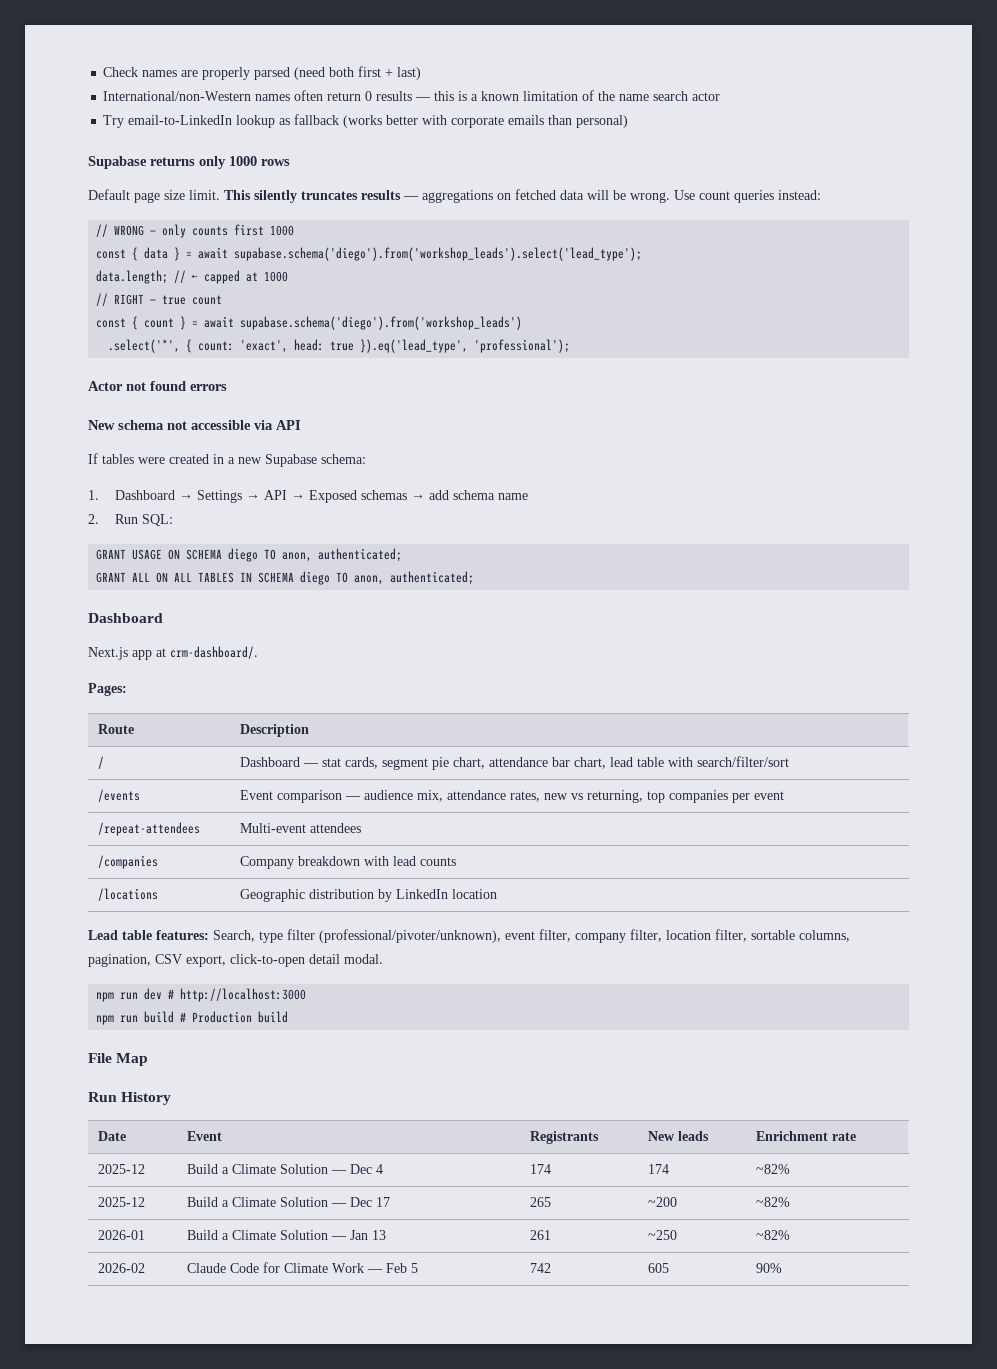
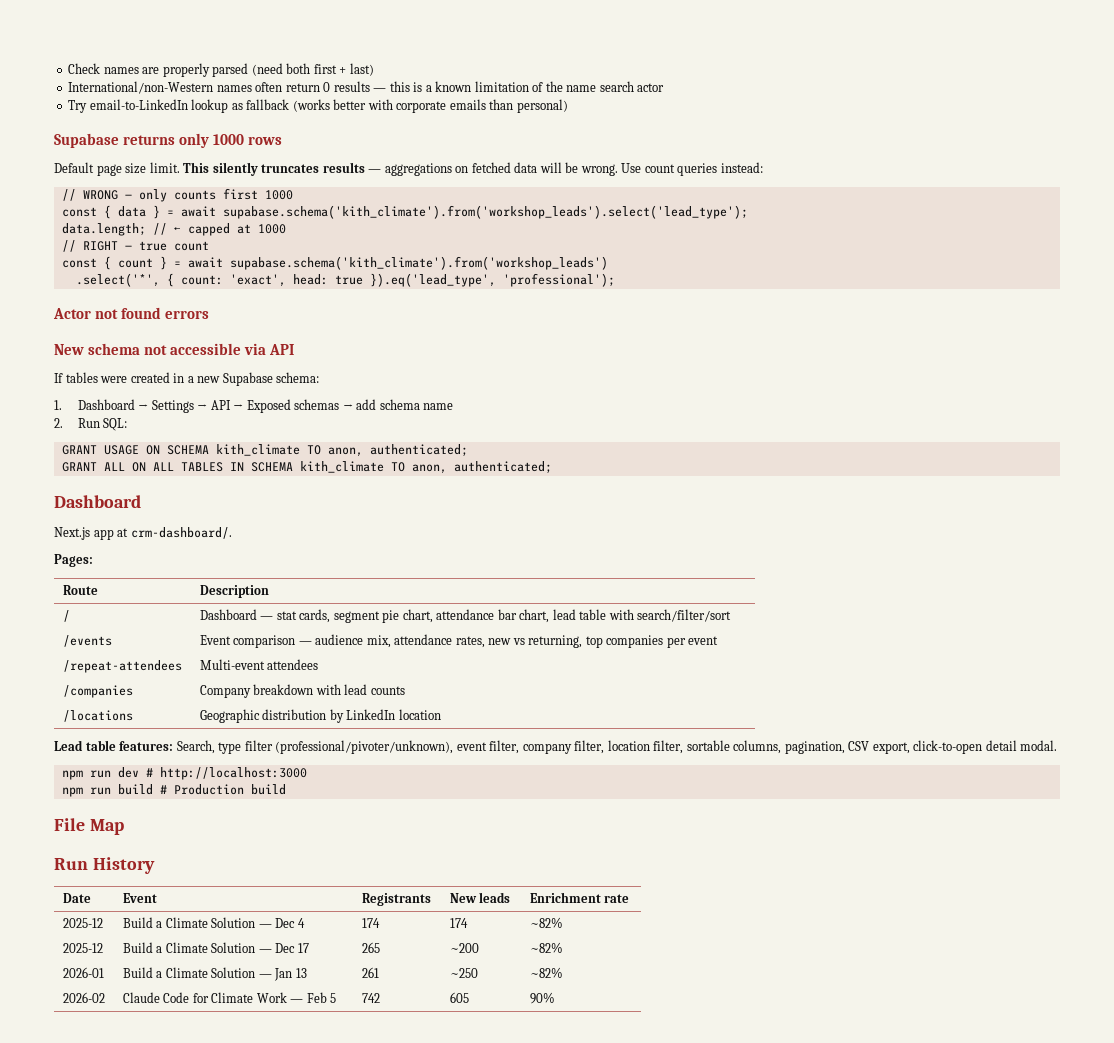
[234,247,643,261] supabase.schema('diego').from('workshop_leads').select('lead_type'); -> [222,205,748,219] supabase.schema('kith_climate').from('workshop_leads').select('lead_type');
[240,316,523,330] supabase.schema('diego').from('workshop_leads') -> [229,256,608,270] supabase.schema('kith_climate').from('workshop_leads')
[228,548,259,562] diego -> [215,444,300,456] kith_climate
[300,571,331,585] diego -> [299,461,384,473] kith_climate

